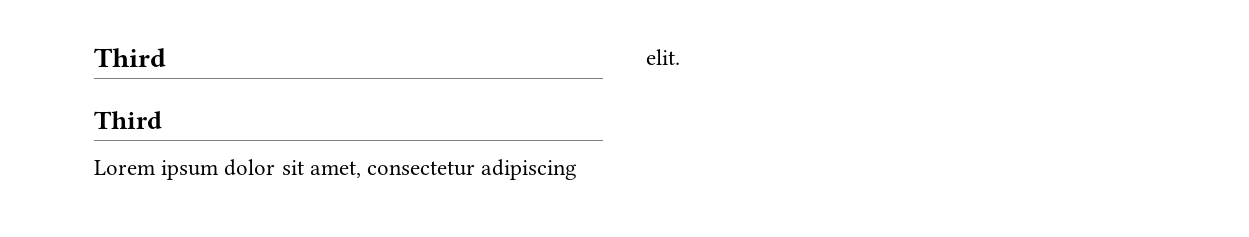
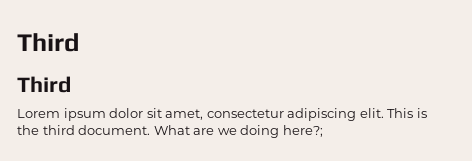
(680, 57) none -> [387,108,427,118] [17,125,323,138] This is the third document. What are we doing here?;

